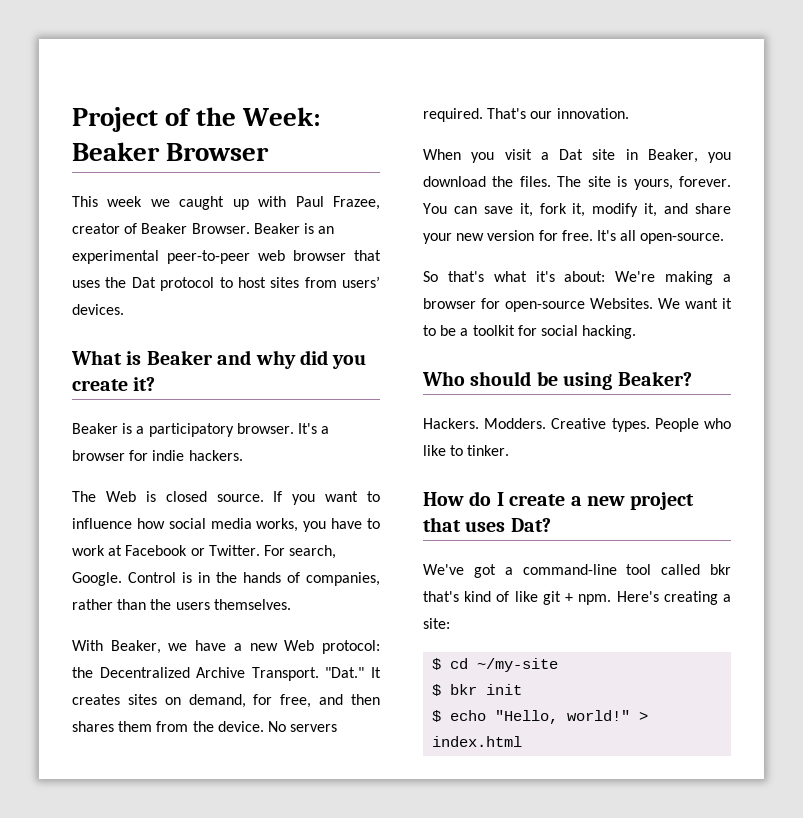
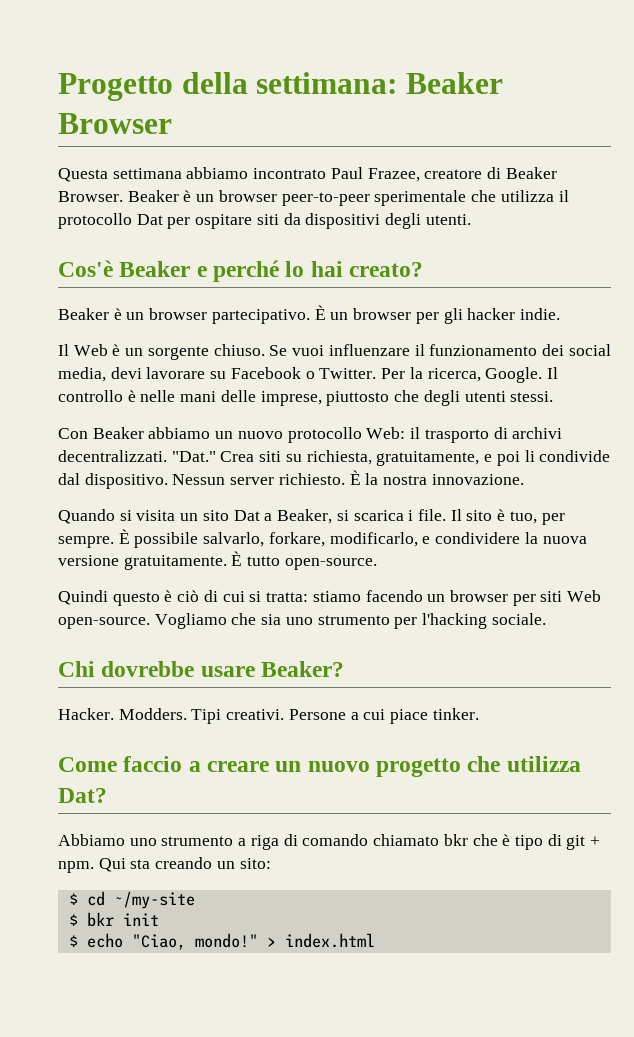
[72,107,321,132] [72,142,270,161] [72,196,380,210] [72,223,335,234] [72,250,381,264] [72,276,380,291] [72,304,124,315] [71,350,367,369] [72,377,156,391] [72,423,330,437] [72,450,243,461] [72,491,380,505] [72,518,380,532] [72,545,337,559] [72,572,380,586] [72,599,291,610] [72,640,380,654] [72,667,381,681] [72,694,380,708] [72,721,338,732] [423,108,629,122] [423,149,731,163] [423,176,731,190] [423,203,731,217] [423,230,725,244] [423,271,731,285] [423,298,732,312] [423,325,637,339] [422,371,692,390] [423,418,731,432] [423,445,510,456] [423,491,695,510] [423,517,551,532] [423,564,731,578] [423,591,731,605] [423,618,450,629] Project of the Week: Beaker Browser // This week we caught up with Paul Frazee, creator of Beaker Browser. Beaker is an experimental peer-to-peer web browser that uses the Dat protocol to host sites from users’ devices. // What is Beaker and why did you create it? // Beaker is a participatory browser. It's a browser for indie hackers. // The Web is closed source. If you want to influence how social media works, you have to work at Facebook or Twitter. For search, Google. Control is in the hands of companies, rather than the users themselves. // With Beaker, we have a new Web protocol: the Decentralized Archive Transport. "Dat." It creates sites on demand, for free, and then shares them from the device. No servers required. That's our innovation. // When you visit a Dat site in Beaker, you download the files. The site is yours, forever. You can save it, fork it, modify it, and share your new version for free. It's all open-source. // So that's what it's about: We're making a browser for open-source Websites. We want it to be a toolkit for social hacking. // Who should be using Beaker? // Hackers. Modders. Creative types. People who like to tinker. // How do I create a new project that uses Dat? // We've got a command-line tool called bkr that's kind of like git + npm. Here's creating a site: -> [58,72,503,101] [58,113,172,134] [58,167,557,182] [58,190,569,206] [58,213,471,229] [58,260,424,282] [58,305,560,324] [58,344,611,360] [58,367,558,383] [58,390,554,406] [58,427,563,443] [58,450,611,466] [58,470,524,489] [58,509,565,525] [58,529,587,548] [58,551,377,570] [58,590,602,606] [58,613,546,629] [58,661,345,677] [58,708,479,724] [58,756,581,777] [58,788,107,803] [58,834,601,850] [58,857,271,873] Progetto della settimana: Beaker Browser // Questa settimana abbiamo incontrato Paul Frazee, creatore di Beaker Browser. Beaker è un browser peer-to-peer sperimentale che utilizza il protocollo Dat per ospitare siti da dispositivi degli utenti. // Cos'è Beaker e perché lo hai creato? // Beaker è un browser partecipativo. È un browser per gli hacker indie. // Il Web è un sorgente chiuso. Se vuoi influenzare il funzionamento dei social media, devi lavorare su Facebook o Twitter. Per la ricerca, Google. Il controllo è nelle mani delle imprese, piuttosto che degli utenti stessi. // Con Beaker abbiamo un nuovo protocollo Web: il trasporto di archivi decentralizzati. "Dat." Crea siti su richiesta, gratuitamente, e poi li condivide dal dispositivo. Nessun server richiesto. È la nostra innovazione. // Quando si visita un sito Dat a Beaker, si scarica i file. Il sito è tuo, per sempre. È possibile salvarlo, forkare, modificarlo, e condividere la nuova versione gratuitamente. È tutto open-source. // Quindi questo è ciò di cui si tratta: stiamo facendo un browser per siti Web open-source. Vogliamo che sia uno strumento per l'hacking sociale. // Chi dovrebbe usare Beaker? // Hacker. Modders. Tipi creativi. Persone a cui piace tinker. // Come faccio a creare un nuovo progetto che utilizza Dat? // Abbiamo uno strumento a riga di comando chiamato bkr che è tipo di git + npm. Qui sta creando un sito:
[495,710,631,724] "Hello, world!" -> [131,933,258,950] "Ciao, mondo!"

